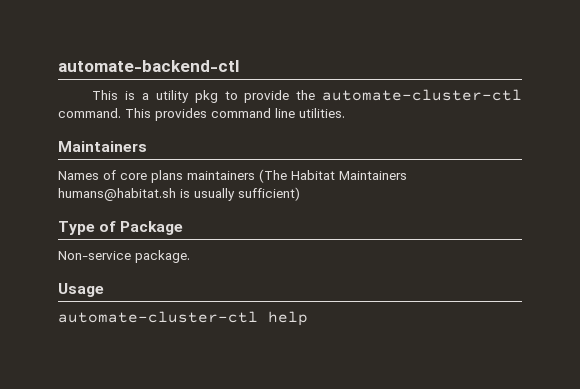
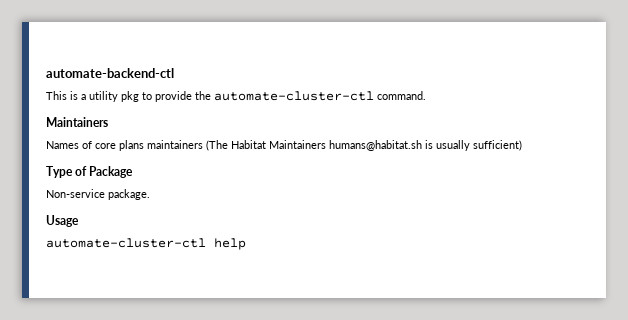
[125,108,345,121] This provides command line utilities. -> (426, 95) none

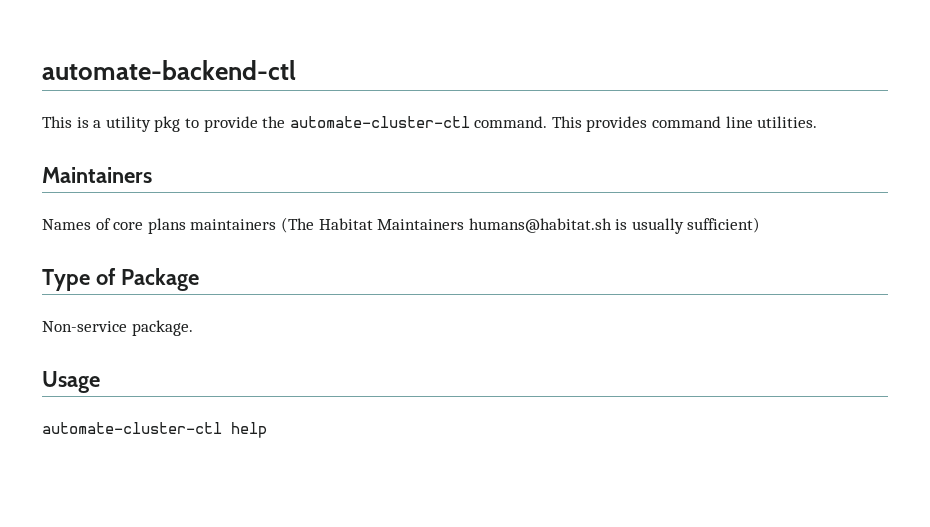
(426, 95) none -> [551,116,818,132] This provides command line utilities.

